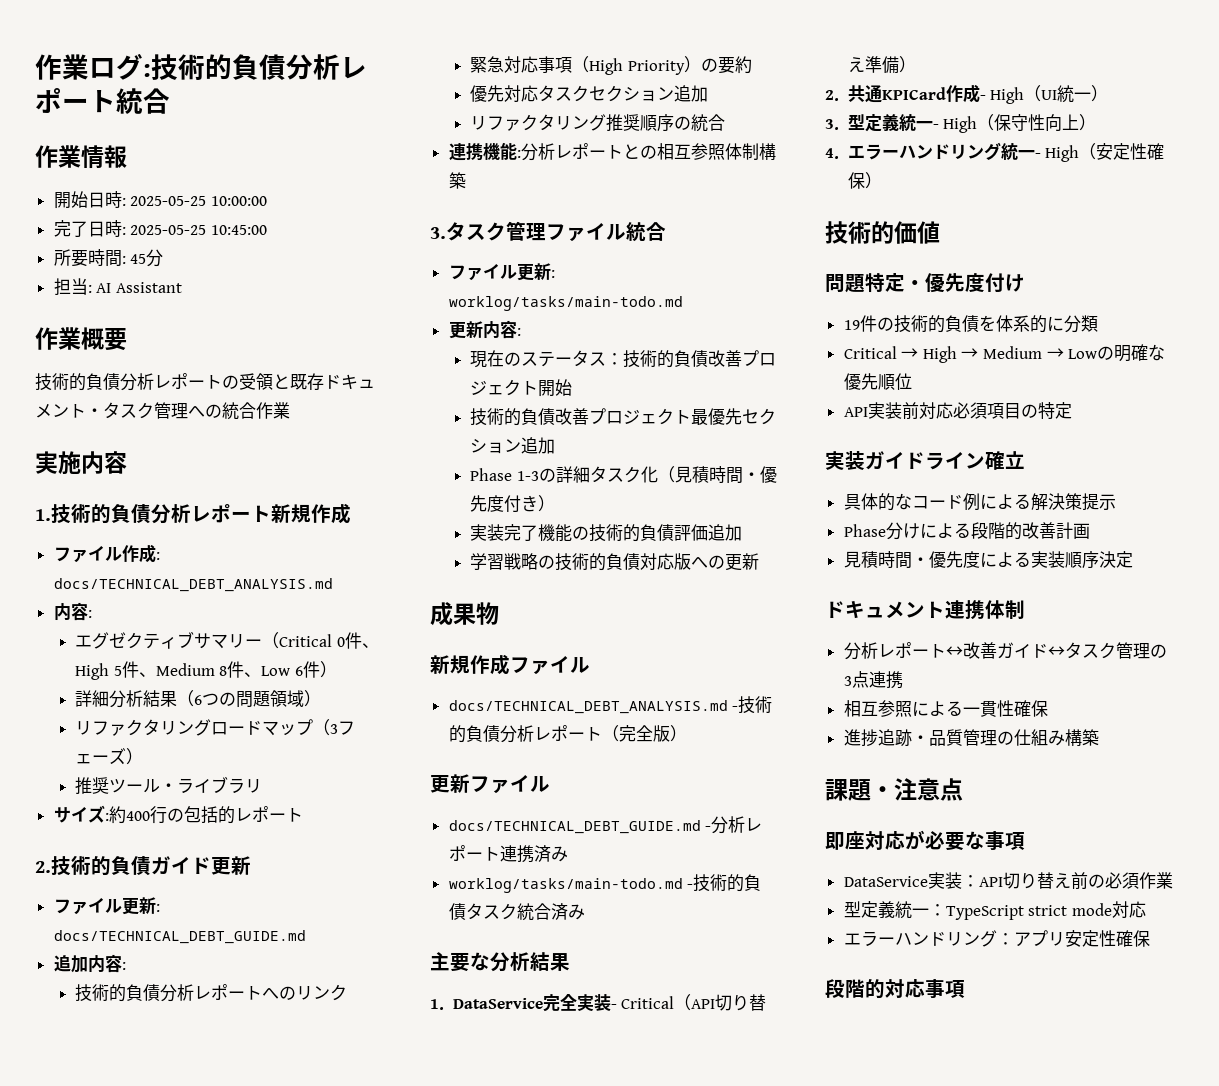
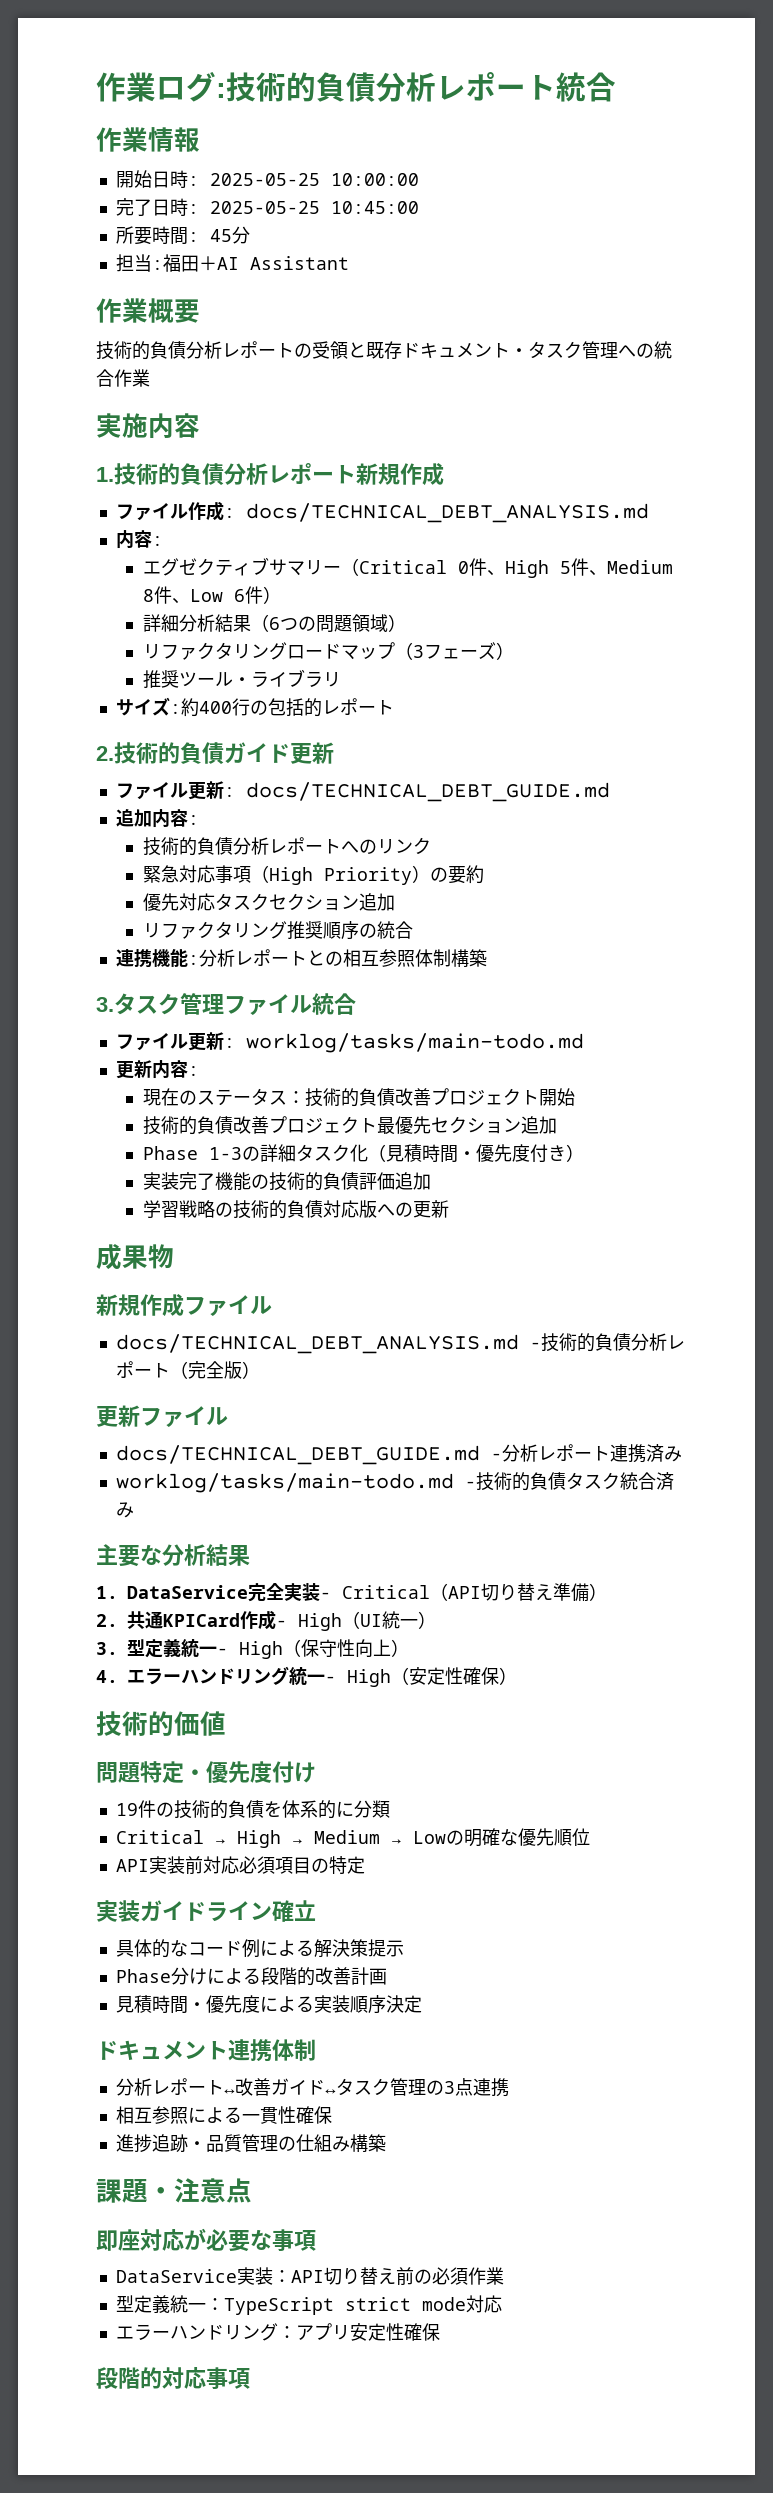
(92, 289) none -> [162,254,217,272] 福田＋

